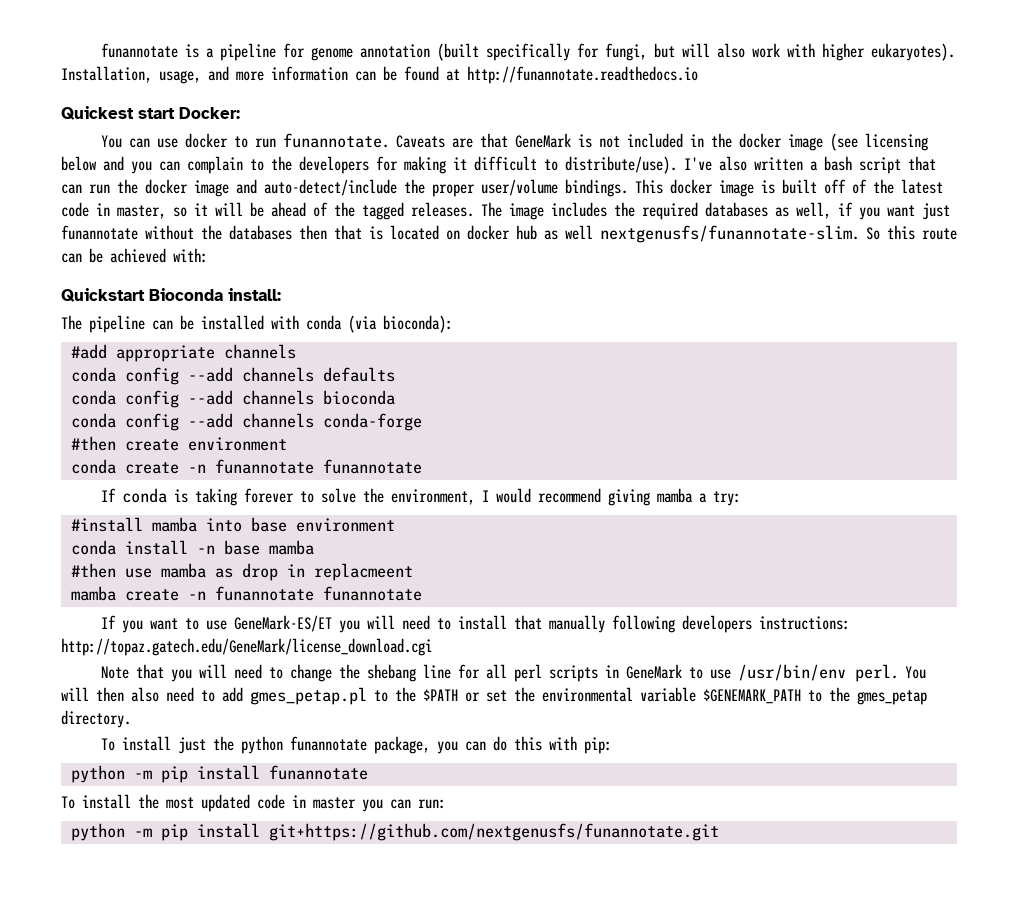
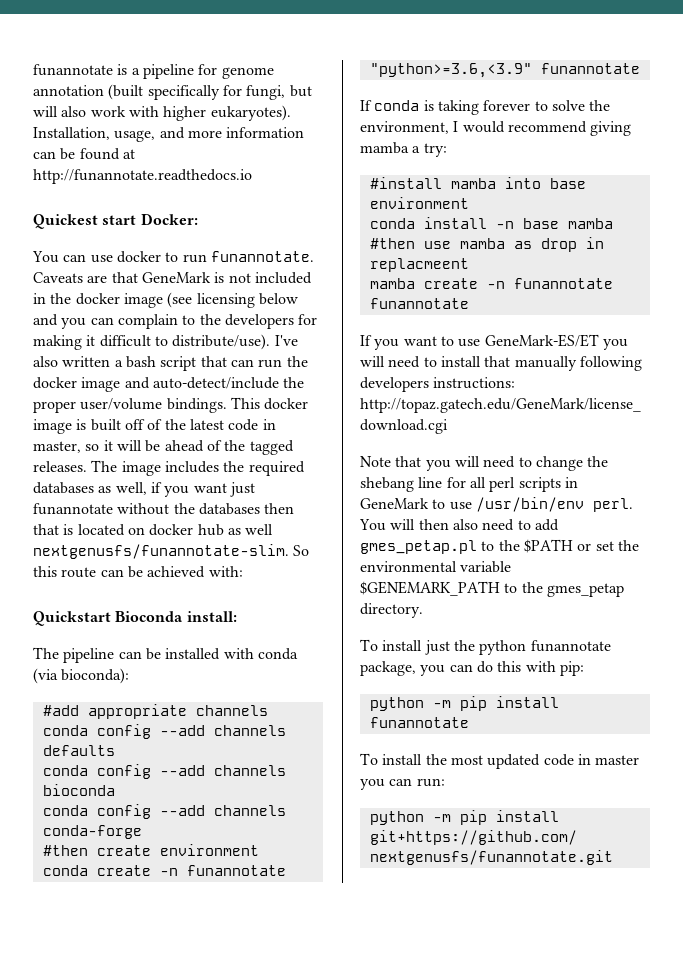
(314, 466) none -> [369,63,532,78] "python>=3.6,<3.9"

